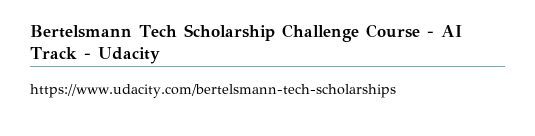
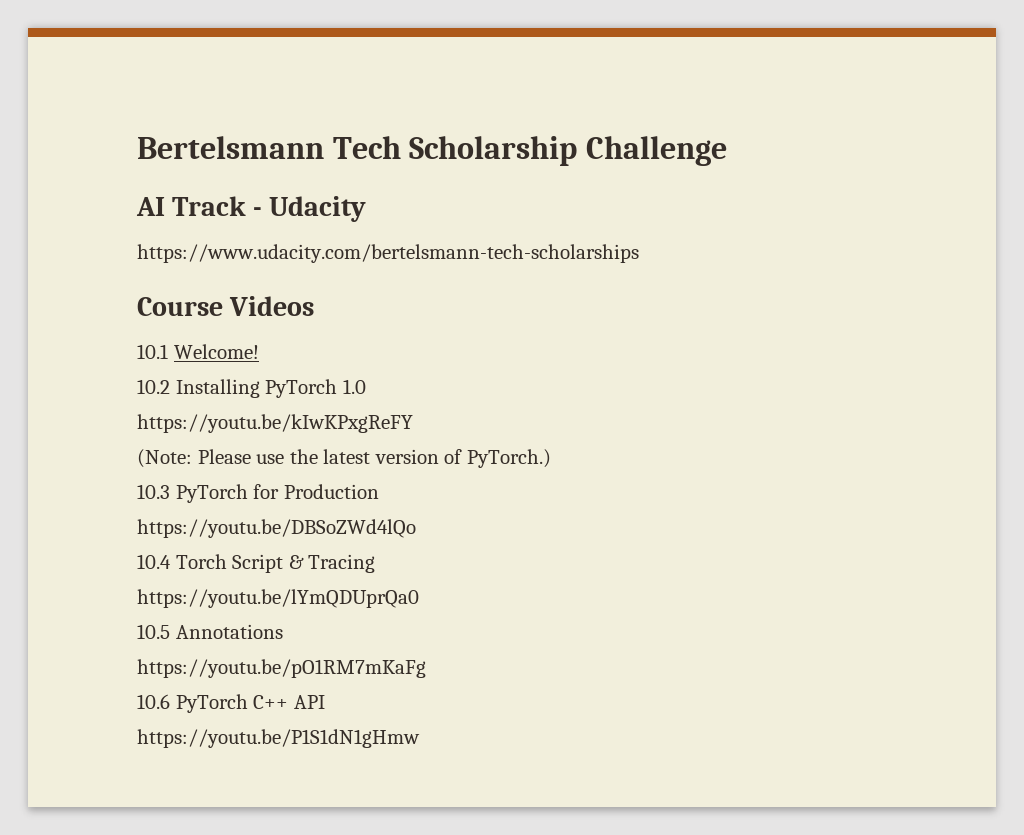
[365,24,434,38] Course - -> (727, 151) //
(396, 91) none -> [137,296,315,316] [137,344,259,359] [137,379,366,398] [137,414,413,433] [137,449,551,468] [137,484,379,503] [137,519,416,538] [137,554,376,573] [137,589,419,608] [137,624,283,639] [137,659,426,678] [137,694,325,713] [137,729,420,748] // Course Videos // 10.1 Welcome! // 10.2 Installing PyTorch 1.0 // https://youtu.be/kIwKPxgReFY // (Note: Please use the latest version of PyTorch.) // 10.3 PyTorch for Production // https://youtu.be/DBSoZWd4lQo // 10.4 Torch Script & Tracing // https://youtu.be/lYmQDUprQa0 // 10.5 Annotations // https://youtu.be/pO1RM7mKaFg // 10.6 PyTorch C++ API // https://youtu.be/P1S1dN1gHmw

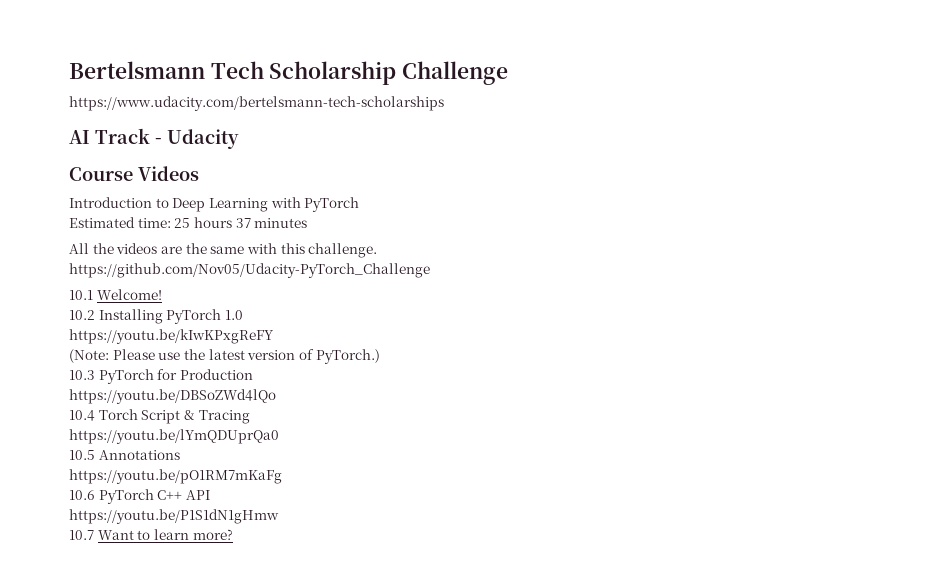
(727, 151) none -> [69,96,444,111] // https://www.udacity.com/bertelsmann-tech-scholarships
[137,244,639,263] // https://www.udacity.com/bertelsmann-tech-scholarships -> (239, 139) none
(315, 306) none -> [69,197,360,212] [69,217,308,228] [69,243,378,258] [69,263,430,278] // Introduction to Deep Learning with PyTorch // Estimated time: 25 hours 37 minutes // All the videos are the same with this challenge. // https://github.com/Nov05/Udacity-PyTorch_Challenge
(420, 738) none -> [69,529,233,540] // 10.7 Want to learn more?

